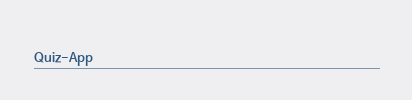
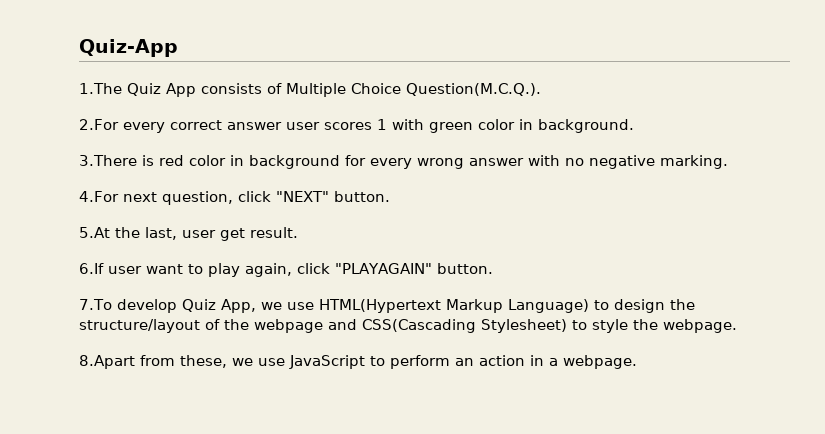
(93, 59) none -> [79,83,541,97] [79,119,634,133] [79,155,728,169] [79,191,390,205] [79,227,298,241] [79,263,493,277] [79,299,695,313] [79,319,737,333] [79,355,637,369] // 1.The Quiz App consists of Multiple Choice Question(M.C.Q.). // 2.For every correct answer user scores 1 with green color in background. // 3.There is red color in background for every wrong answer with no negative marking. // 4.For next question, click "NEXT" button. // 5.At the last, user get result. // 6.If user want to play again, click "PLAYAGAIN" button. // 7.To develop Quiz App, we use HTML(Hypertext Markup Language) to design the structure/layout of the webpage and CSS(Cascading Stylesheet) to style the webpage. // 8.Apart from these, we use JavaScript to perform an action in a webpage.

